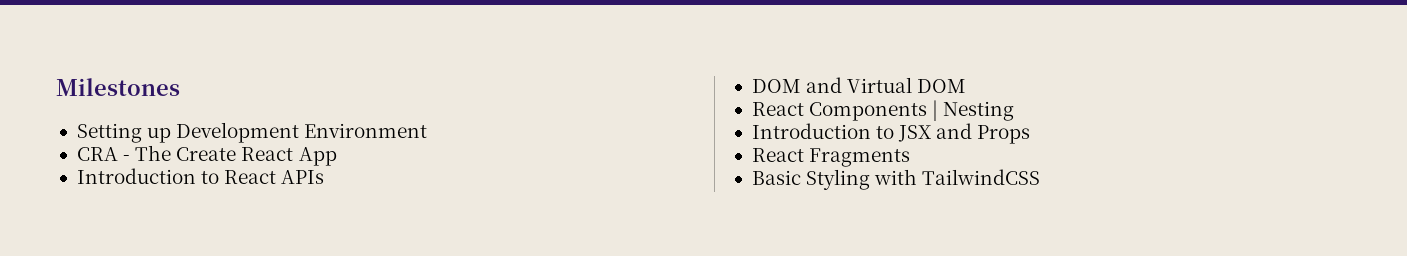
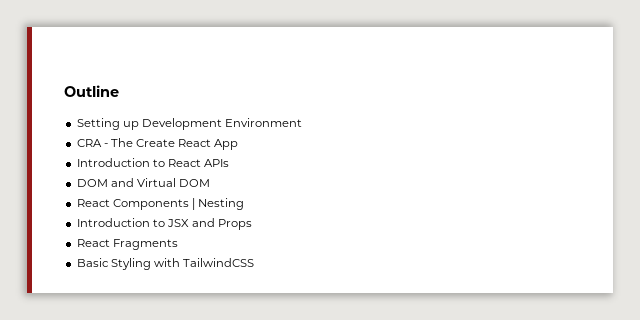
[56,78,180,96] Milestones -> [64,85,119,97] Outline

